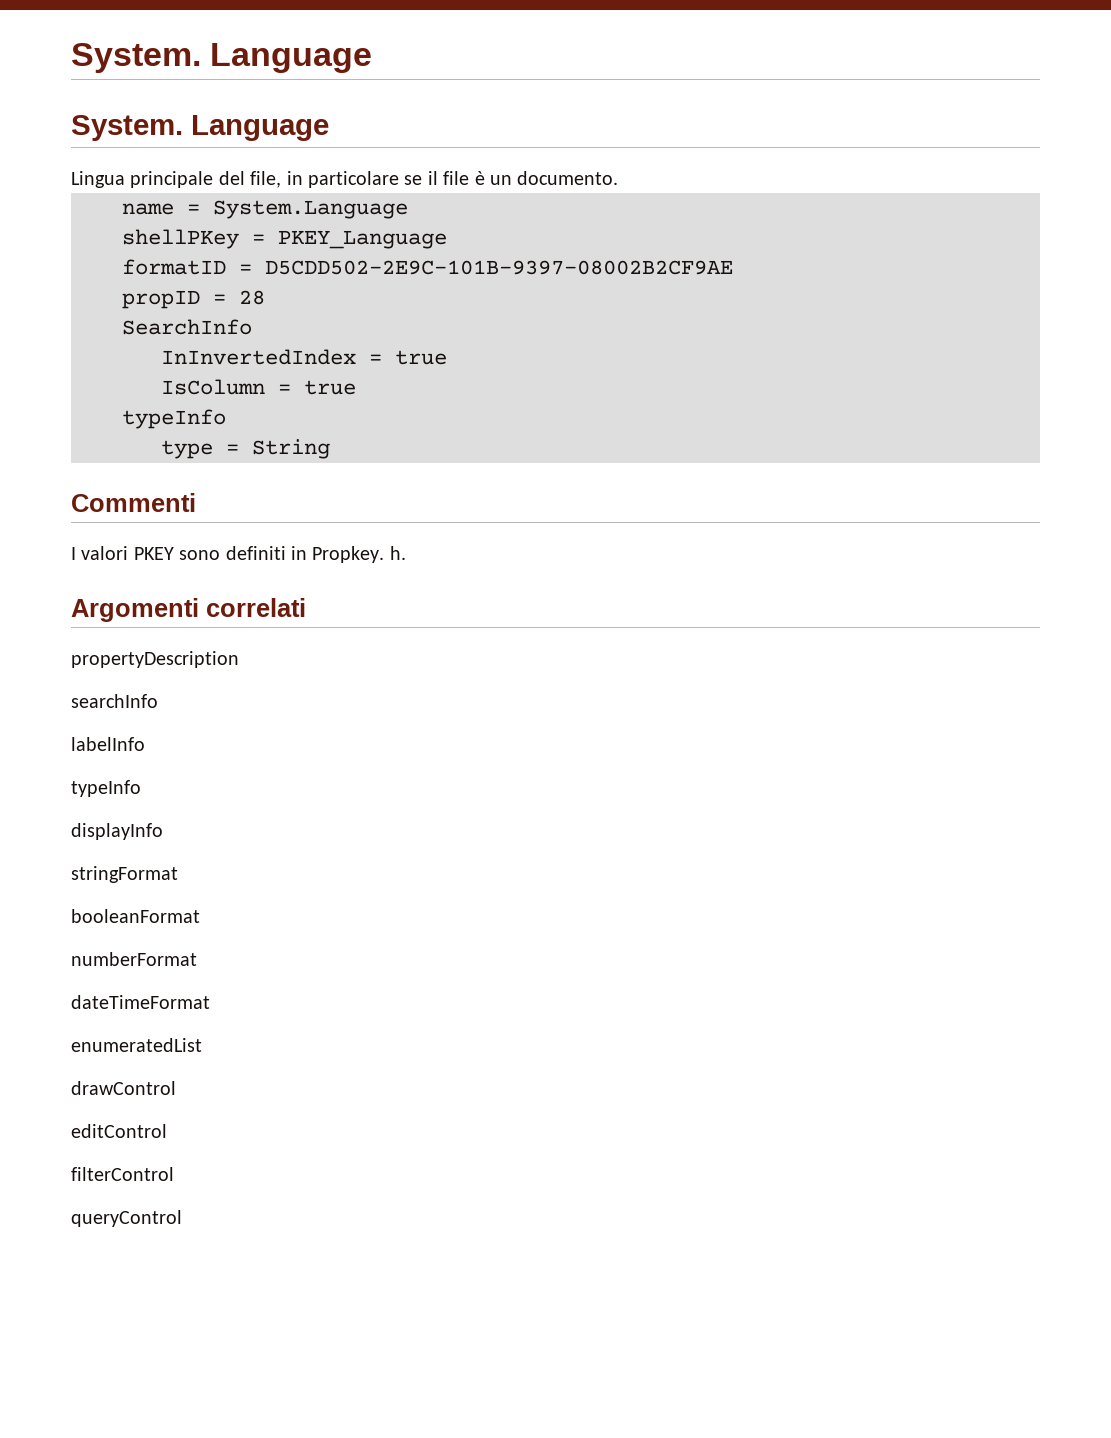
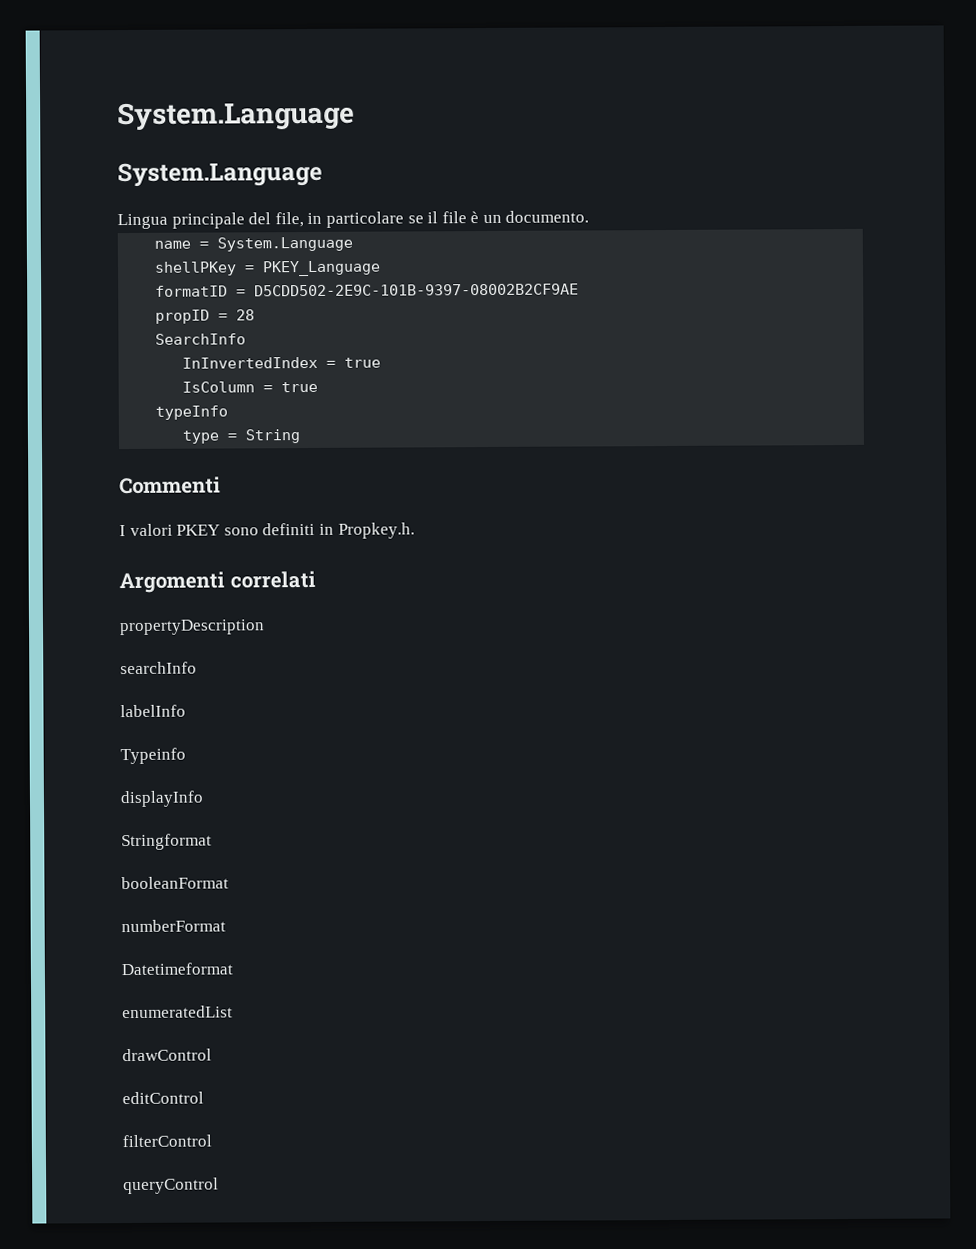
[71,43,373,73] [71,115,329,141] System. Language // System. Language -> [117,101,355,131] [117,161,323,188] System.Language // System.Language
[312,546,406,563] Propkey. h. -> [337,522,415,539] Propkey.h.
[71,780,141,797] typeInfo -> [120,747,186,765] Typeinfo
[71,866,178,883] stringFormat -> [121,833,212,851] Stringformat
[71,995,210,1009] dateTimeFormat -> [121,962,233,976] Datetimeformat

